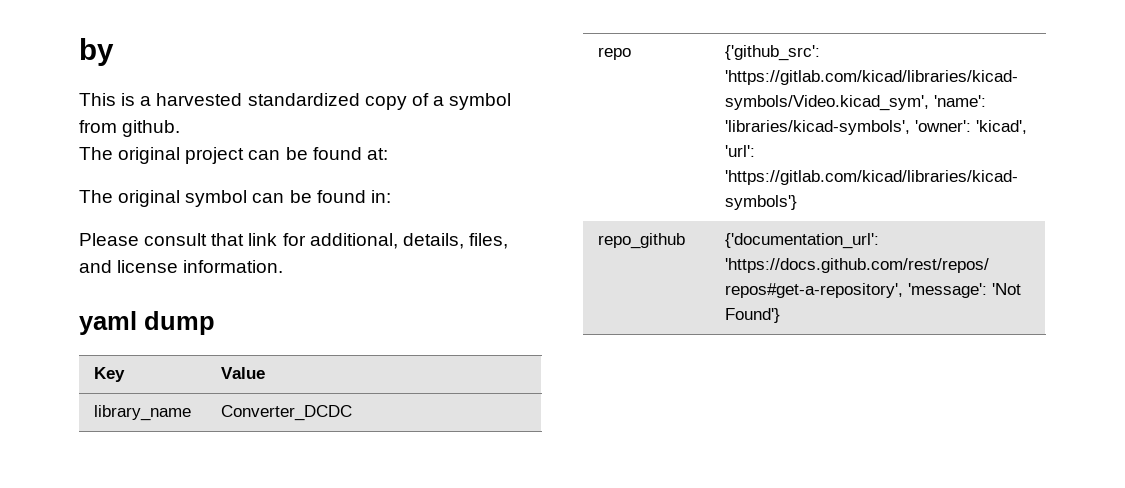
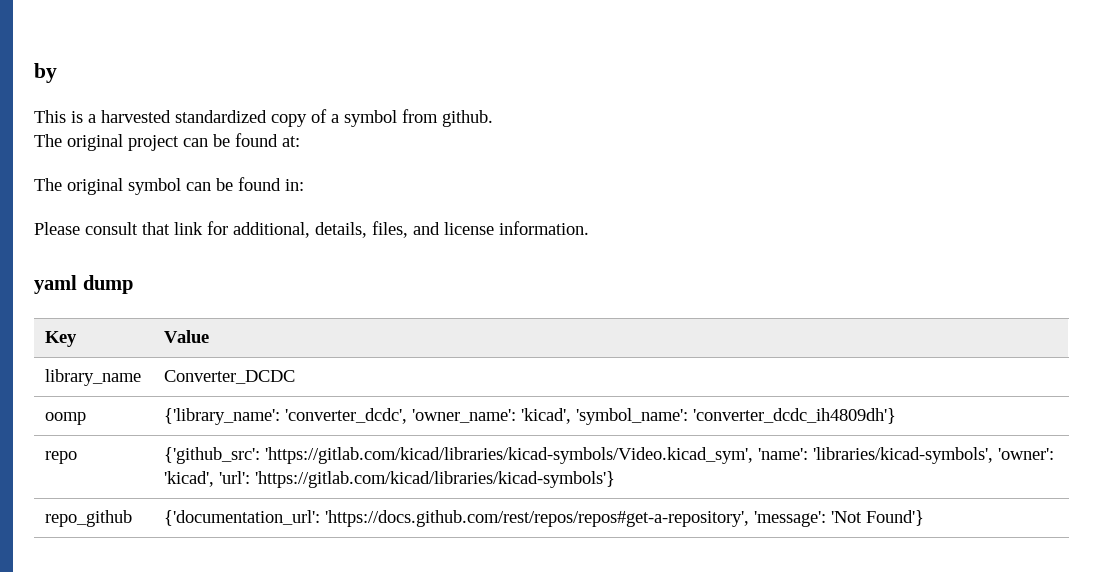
(352, 413) none -> [45,412,87,425] [164,408,897,425] // oomp | {'library_name': 'converter_dcdc', 'owner_name': 'kicad', 'symbol_name': 'converter_dcdc_ih4809dh'}

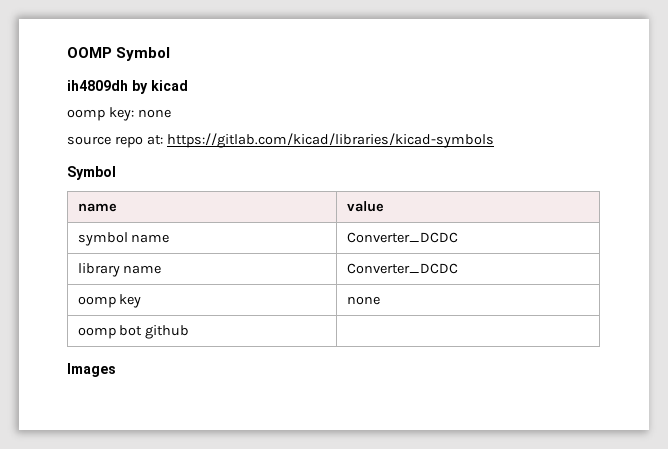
[34,63,57,83] [34,109,493,127] [34,133,300,151] [34,177,304,195] [34,221,589,238] [34,275,133,294] [45,331,78,347] [164,330,210,343] [45,369,142,386] [164,370,296,384] [45,412,87,425] [164,408,897,425] [45,451,78,464] [164,447,1055,464] [164,471,616,488] [45,510,133,527] [164,510,925,527] by // This is a harvested standardized copy of a symbol from github. // The original project can be found at: // The original symbol can be found in: // Please consult that link for additional, details, files, and license information. // yaml dump // Key | Value // library_name | Converter_DCDC // oomp | {'library_name': 'converter_dcdc', 'owner_name': 'kicad', 'symbol_name': 'converter_dcdc_ih4809dh'} // repo | {'github_src': 'https://gitlab.com/kicad/libraries/kicad-symbols/Video.kicad_sym', 'name': 'libraries/kicad-symbols', 'owner': 'kicad', 'url': 'https://gitlab.com/kicad/libraries/kicad-symbols'} // repo_github | {'documentation_url': 'https://docs.github.com/rest/repos/repos#get-a-repository', 'message': 'Not Found'} -> [67,47,171,61] [67,80,188,94] [67,107,171,121] [67,133,494,148] [67,166,116,180] [77,203,117,212] [346,201,384,212] [77,232,170,246] [346,232,458,243] [77,263,162,277] [346,263,458,274] [77,294,142,308] [346,296,380,305] [77,325,190,339] [67,363,116,377] OOMP Symbol // ih4809dh by kicad // oomp key: none // source repo at: https://gitlab.com/kicad/libraries/kicad-symbols // Symbol // name | value // symbol name | Converter_DCDC // library name | Converter_DCDC // oomp key | none // oomp bot github | // Images

